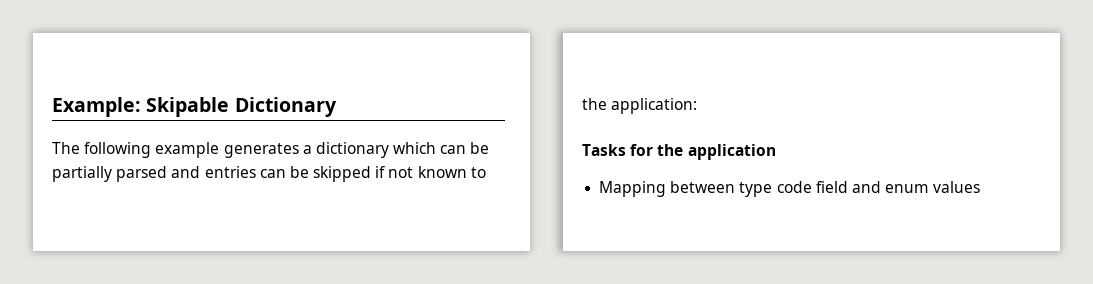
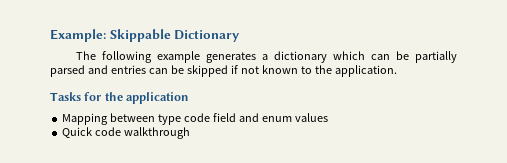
[146,97,230,117] Skipable -> [109,29,171,42] Skippable
[611,98,698,114] application: -> [334,65,397,77] application.
(981, 187) none -> [62,127,191,139] // Quick code walkthrough

